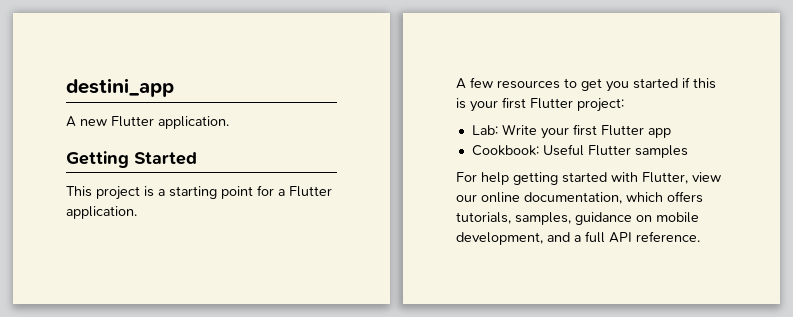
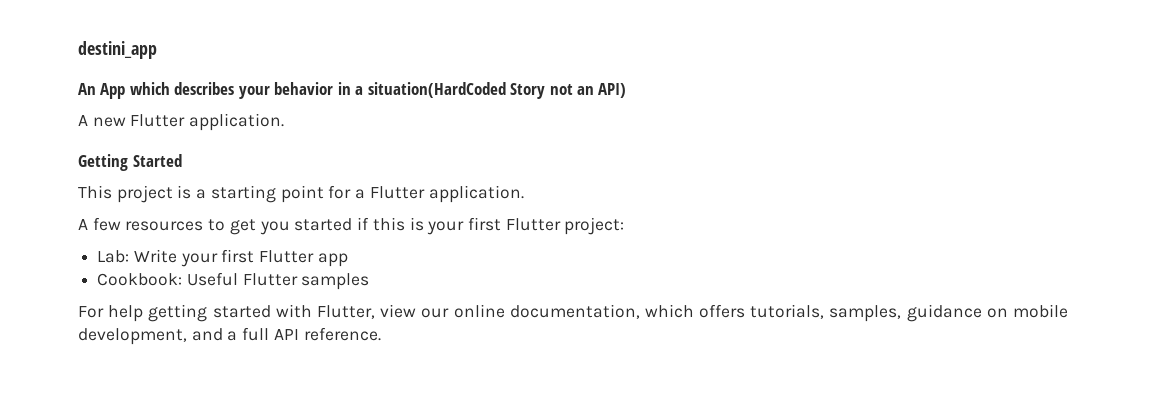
(174, 87) none -> [78,82,627,99] // An App which describes your behavior in a situation(HardCoded Story not an API)

